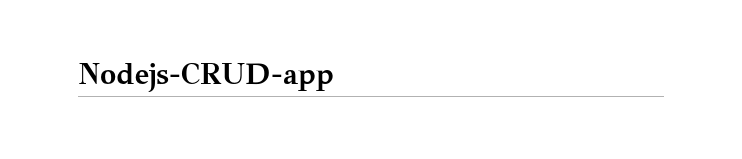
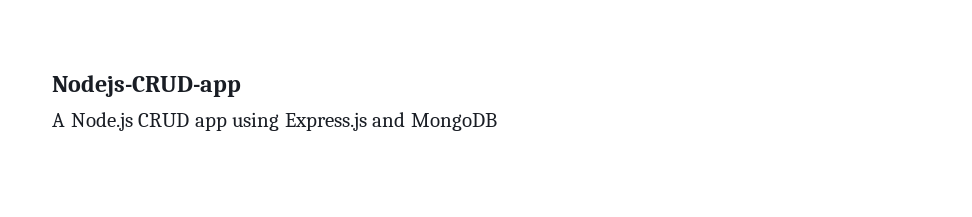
(334, 77) none -> [52,112,497,131] // A Node.js CRUD app using Express.js and MongoDB

